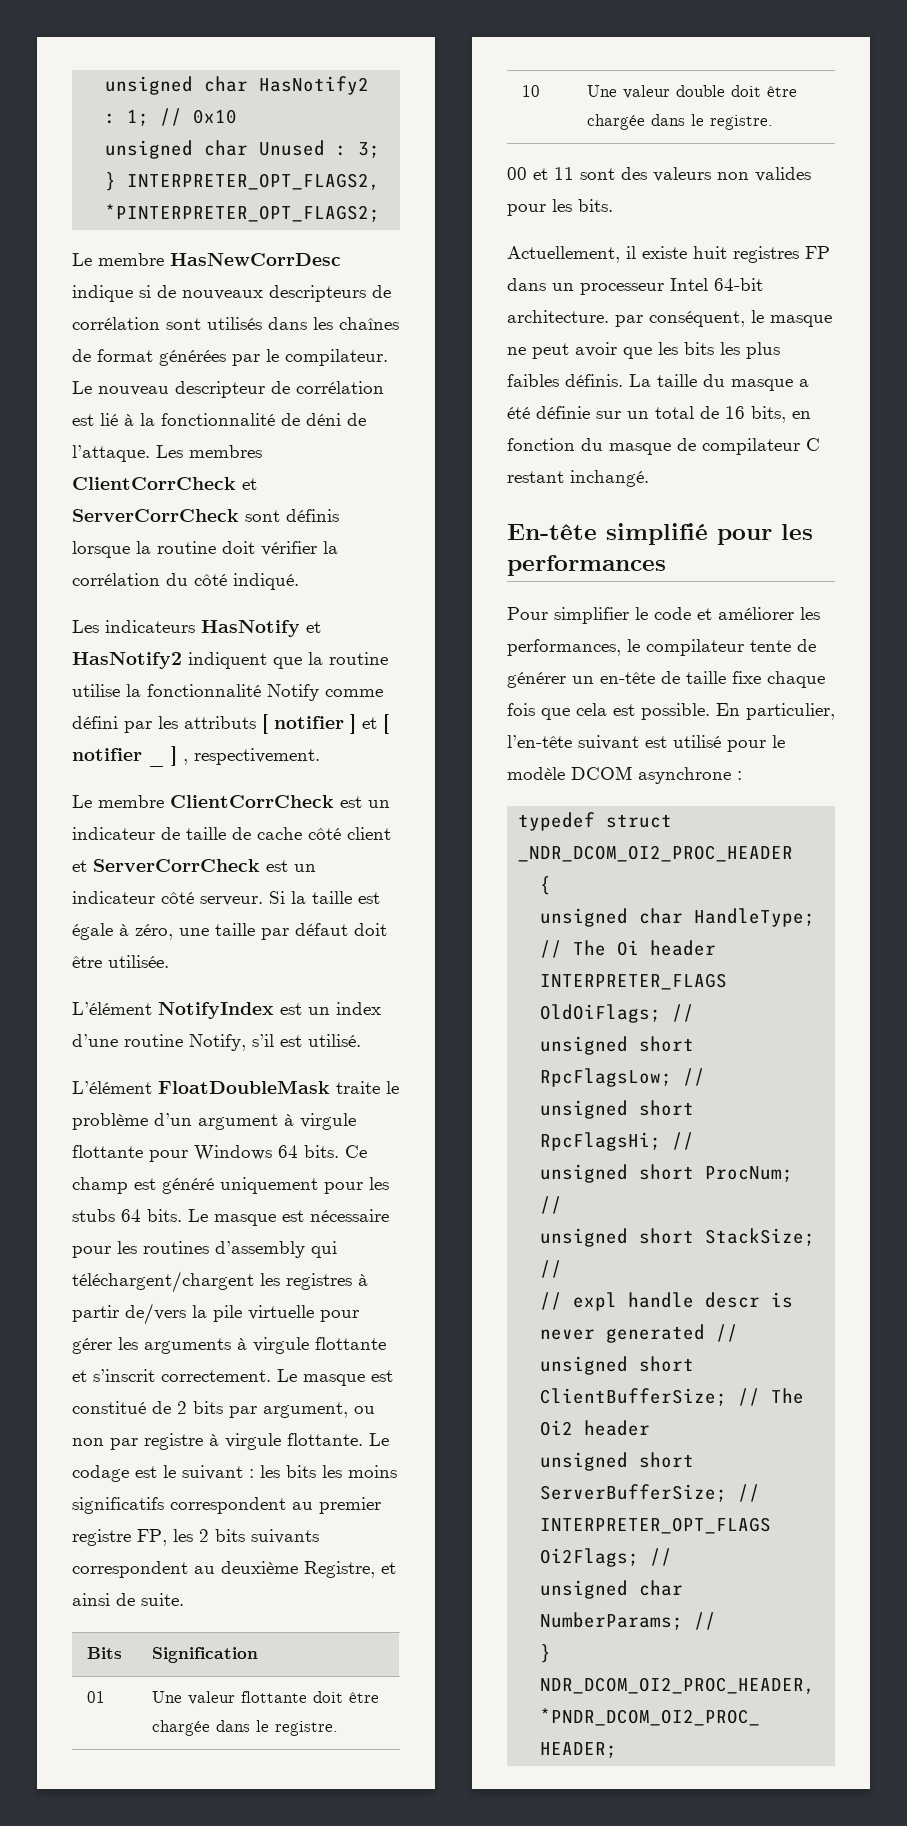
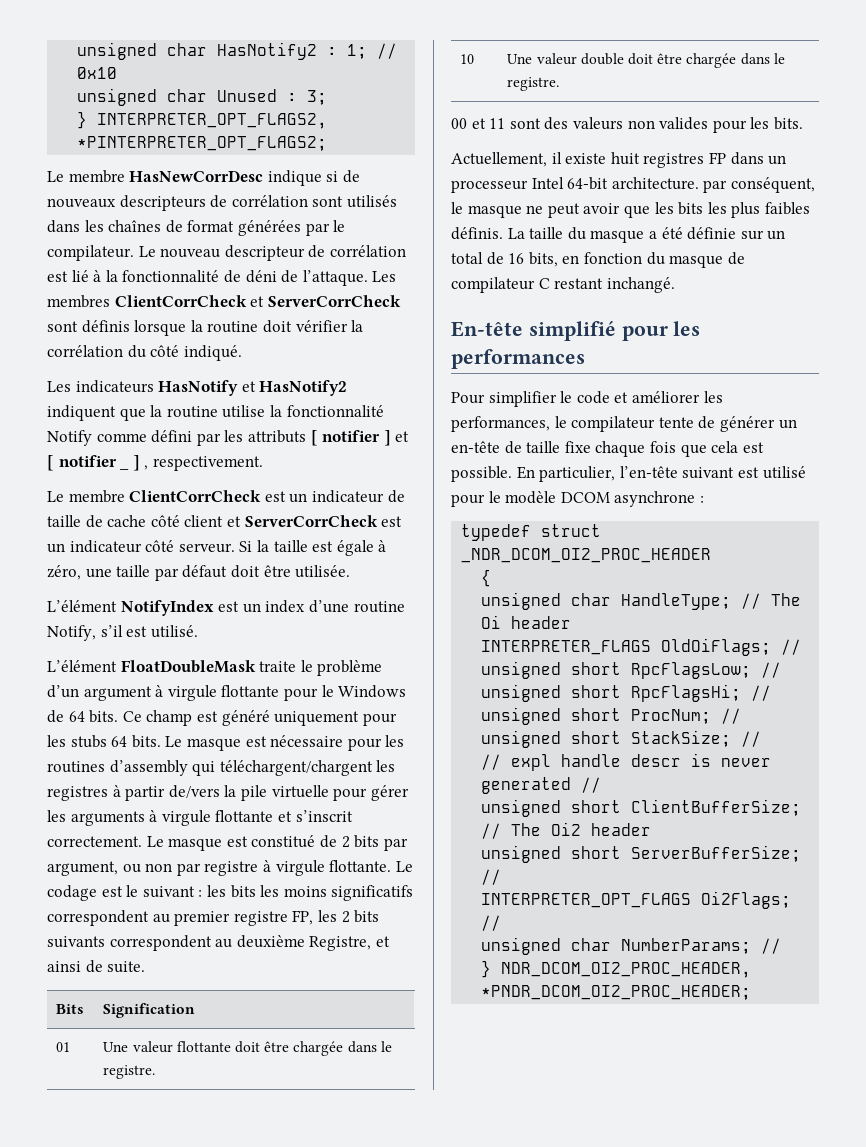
[194,1145,272,1161] Windows -> [321,685,407,698] [47,710,64,723] le Windows de

